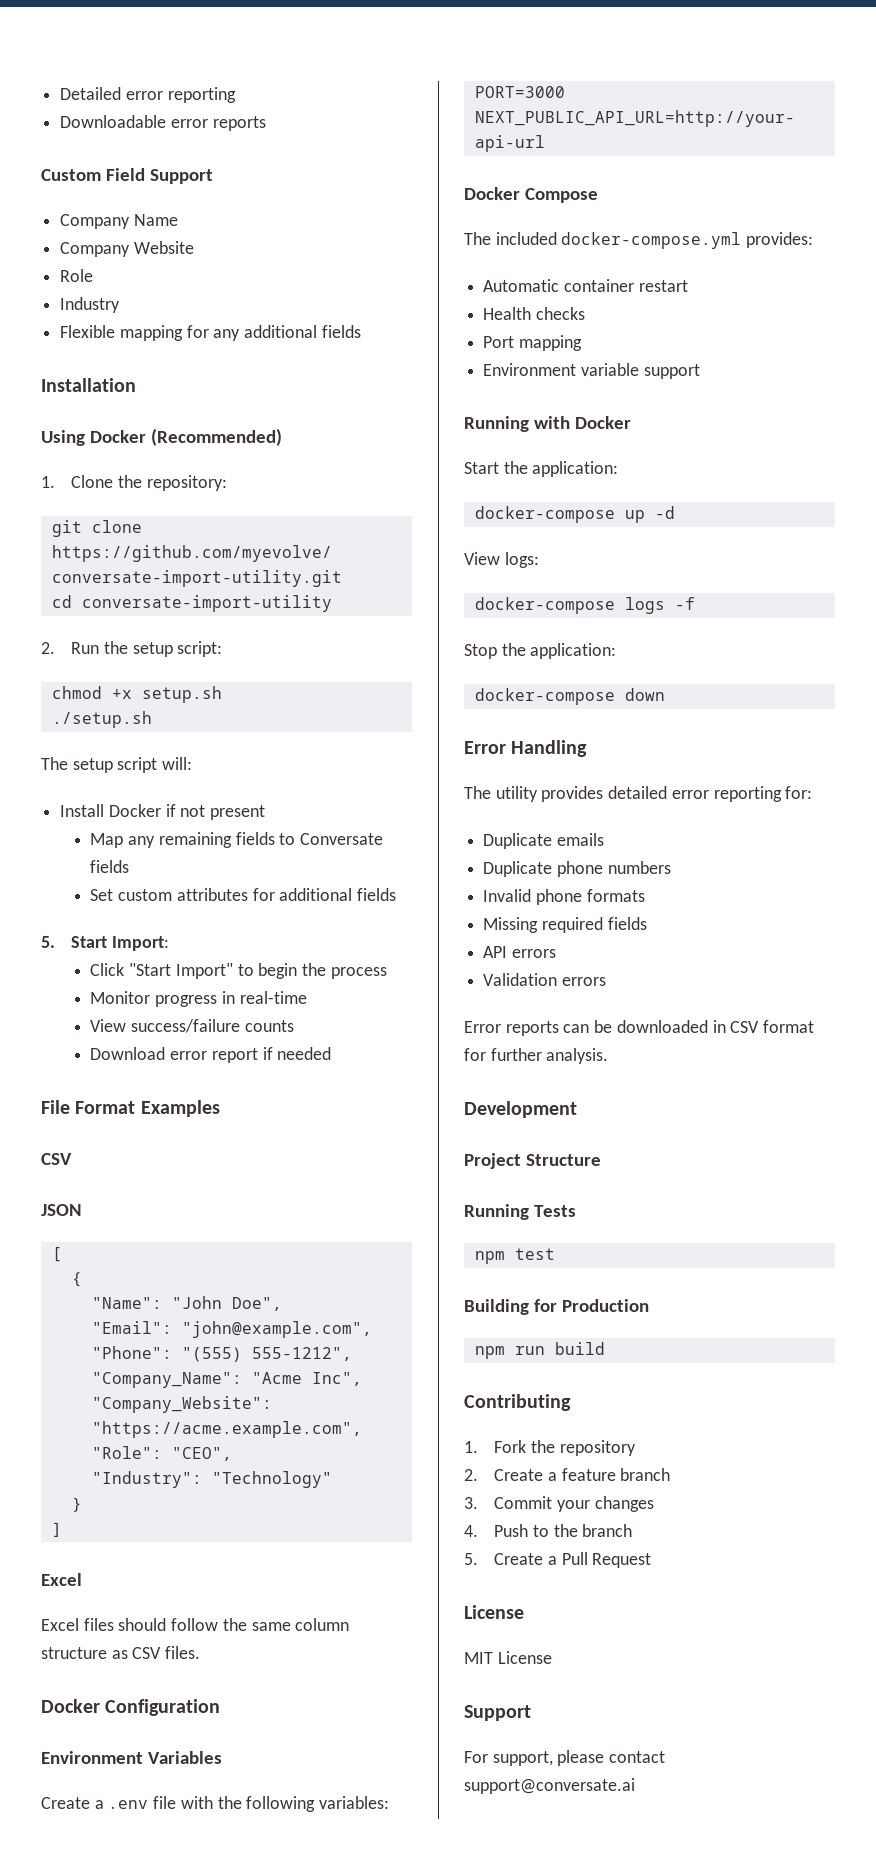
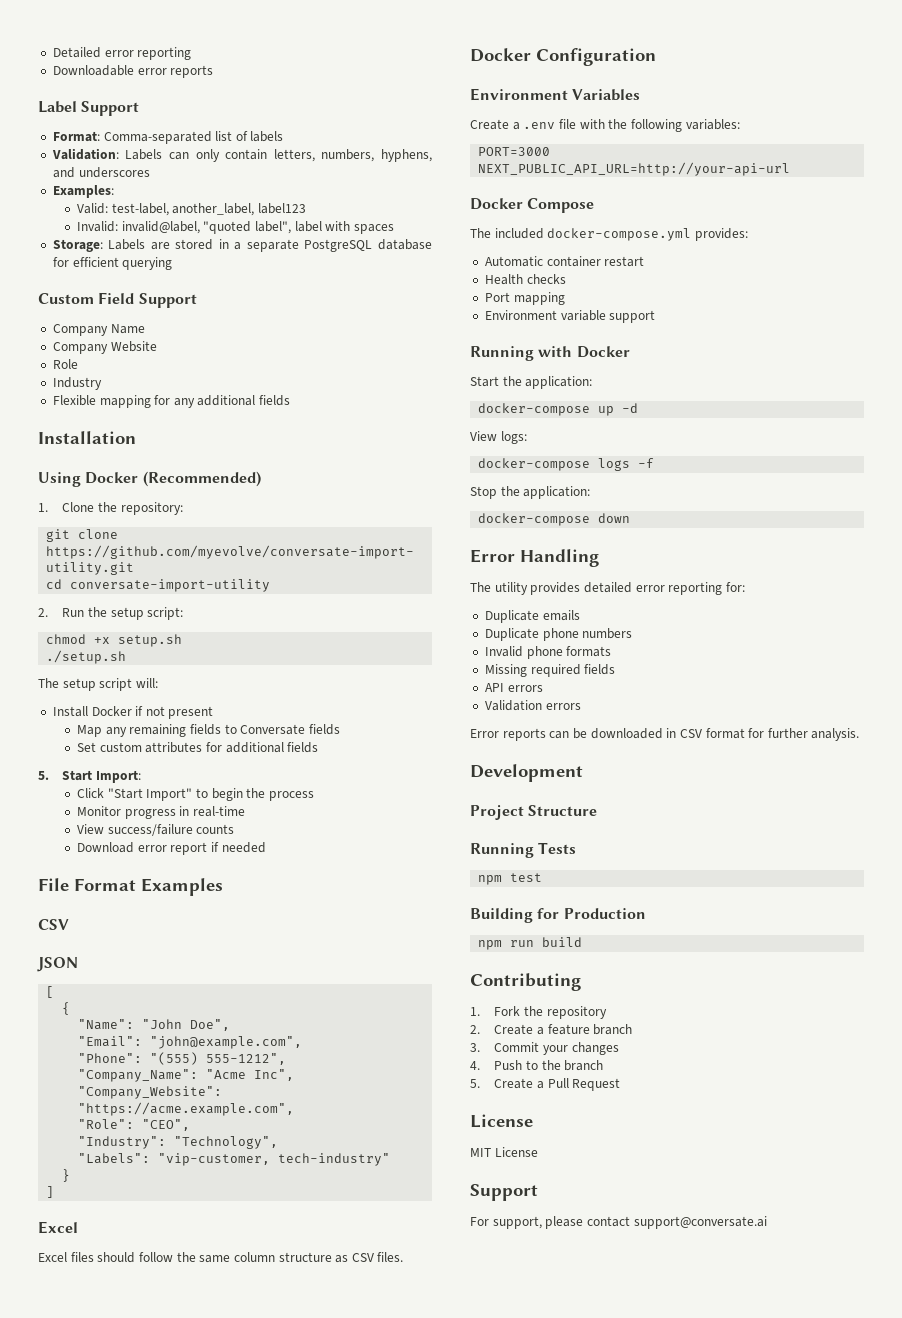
(266, 123) none -> [38,101,140,116] [52,131,284,144] [51,148,433,162] [52,167,150,178] [52,185,114,198] [77,203,307,216] [77,221,394,234] [52,239,432,252] [52,257,173,270] // Label Support // Format: Comma-separated list of labels // Validation: Labels can only contain letters, numbers, hyphens, and underscores // Examples: // Valid: test-label, another_label, label123 // Invalid: invalid@label, "quoted label", label with spaces // Storage: Labels are stored in a separate PostgreSQL database for efficient querying
[211,1471,332,1488] "Technology" -> [174,1136,279,1149] [78,1153,391,1166] "Technology", // "Labels": "vip-customer, tech-industry"

